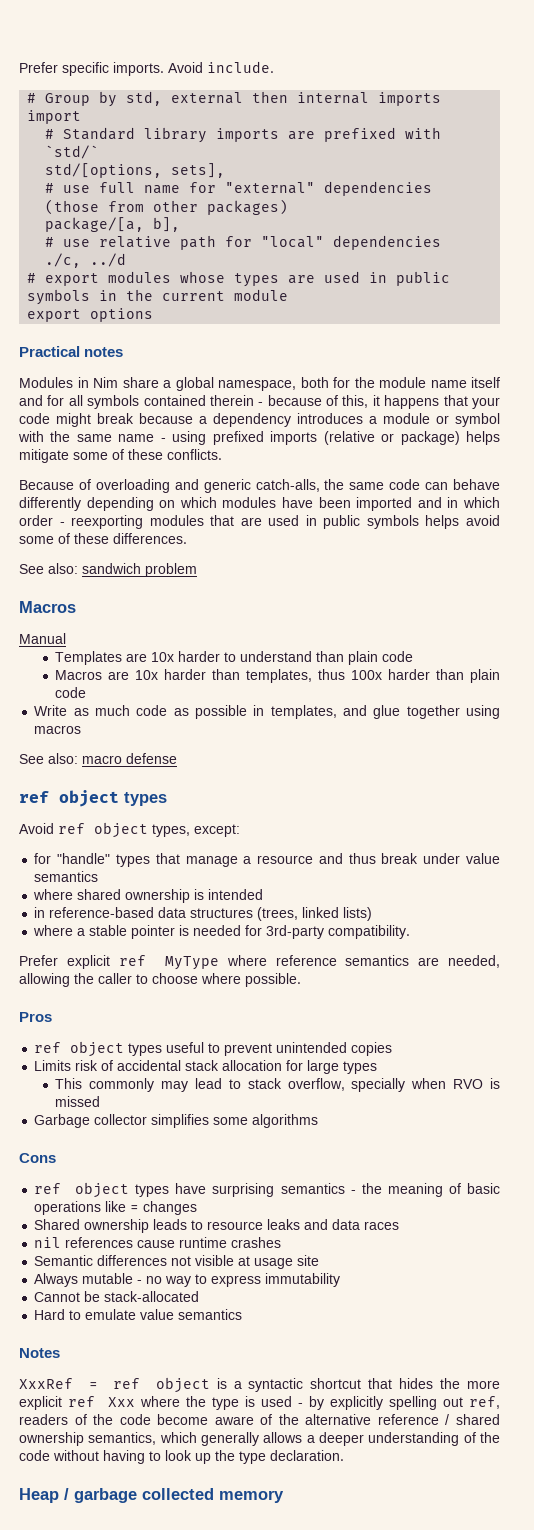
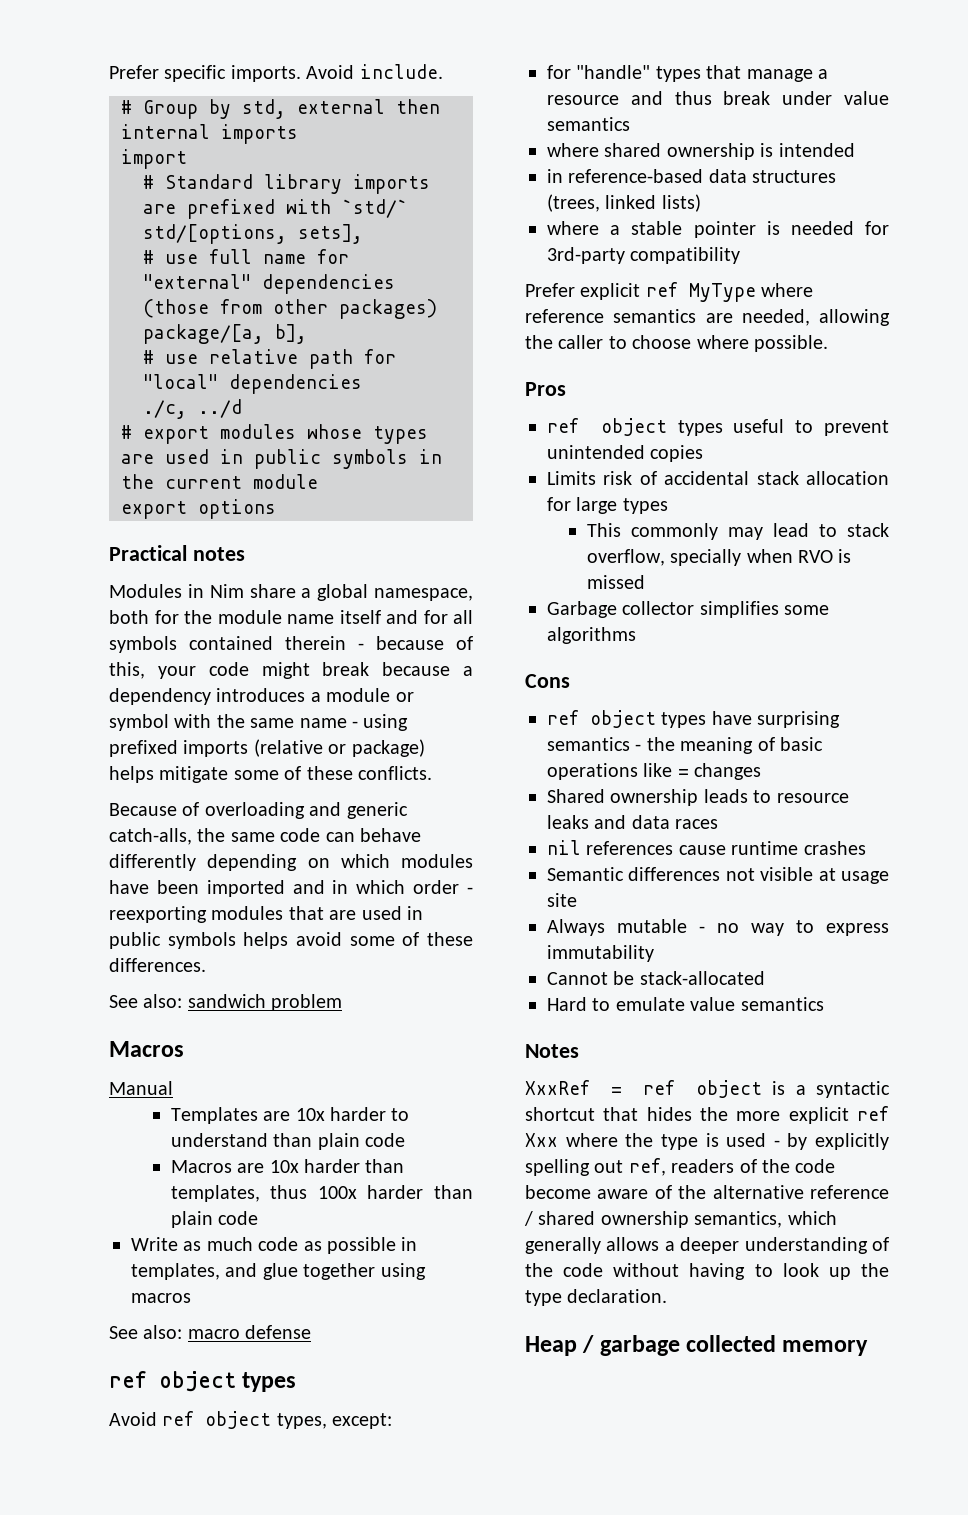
[372,395,468,409] it happens that -> (145, 670) none
[328,925,411,939] compatibility. -> [630,247,741,264] compatibility

